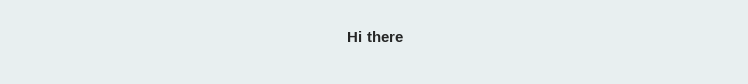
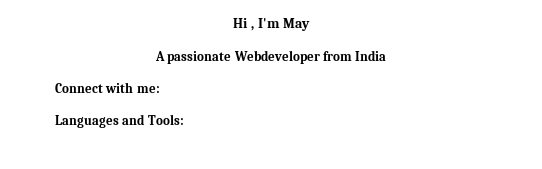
[366,31,403,42] there -> [251,18,310,31] [154,50,387,64] [55,82,160,93] [55,114,184,128] , I'm May // A passionate Webdeveloper from India // Connect with me: // Languages and Tools:

